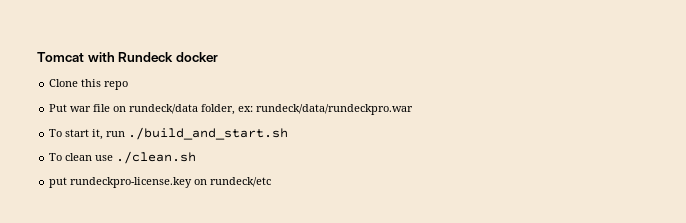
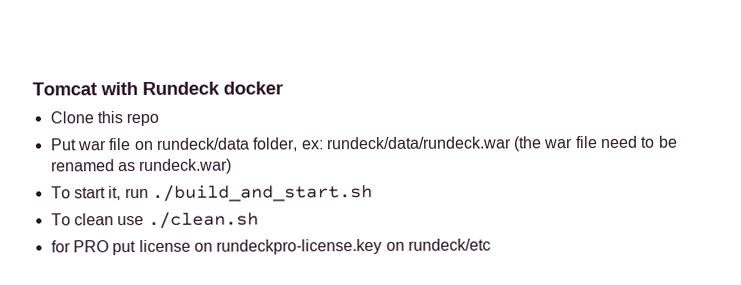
[256,104,414,115] rundeck/data/rundeckpro.war -> [325,135,678,152] [50,158,233,175] rundeck/data/rundeck.war (the war file need to be renamed as rundeck.war)
[49,177,68,188] put -> [50,239,213,256] for PRO put license on

